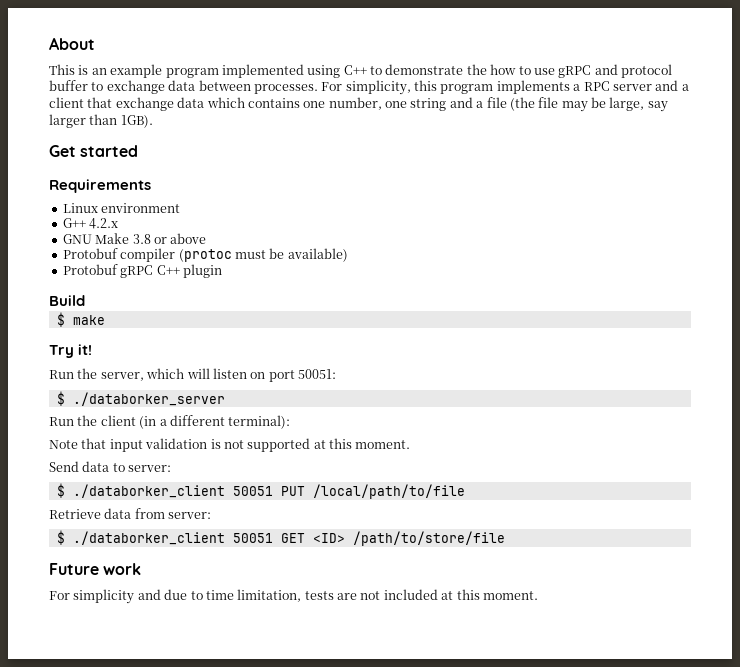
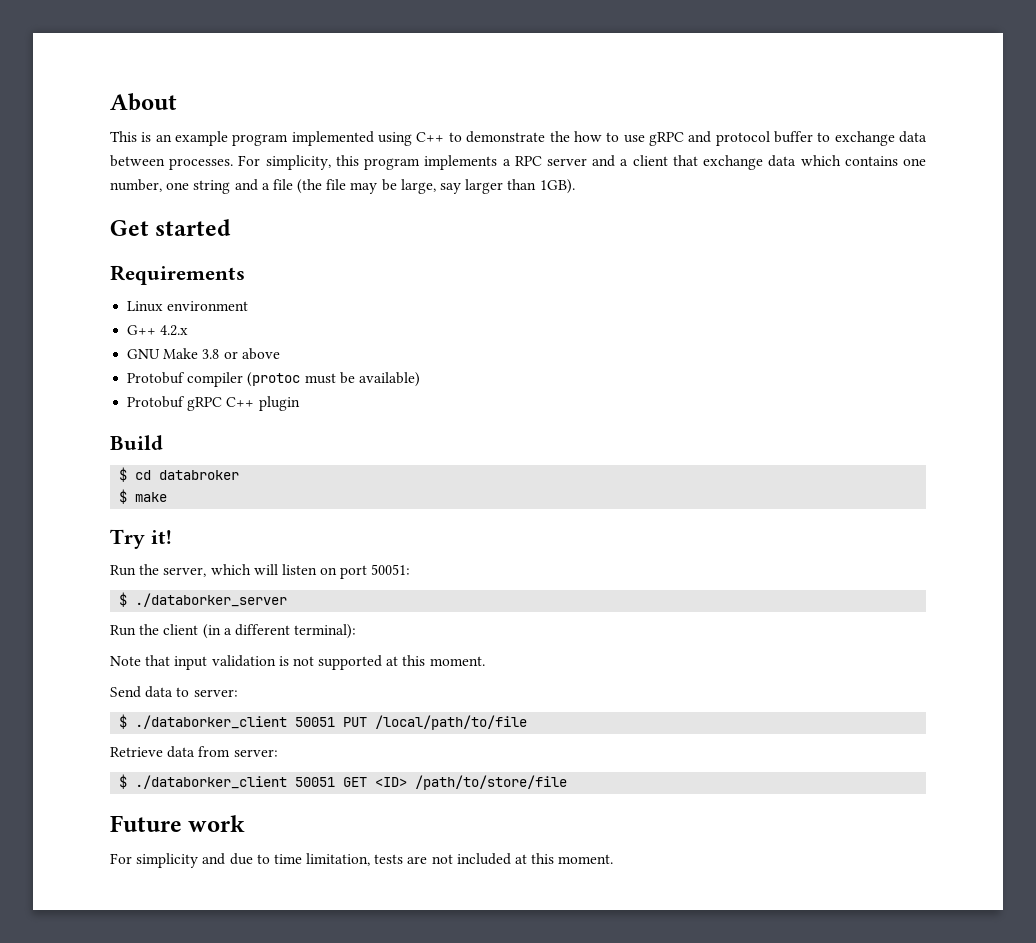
(85, 300) none -> [119,467,240,482] // $ cd databroker

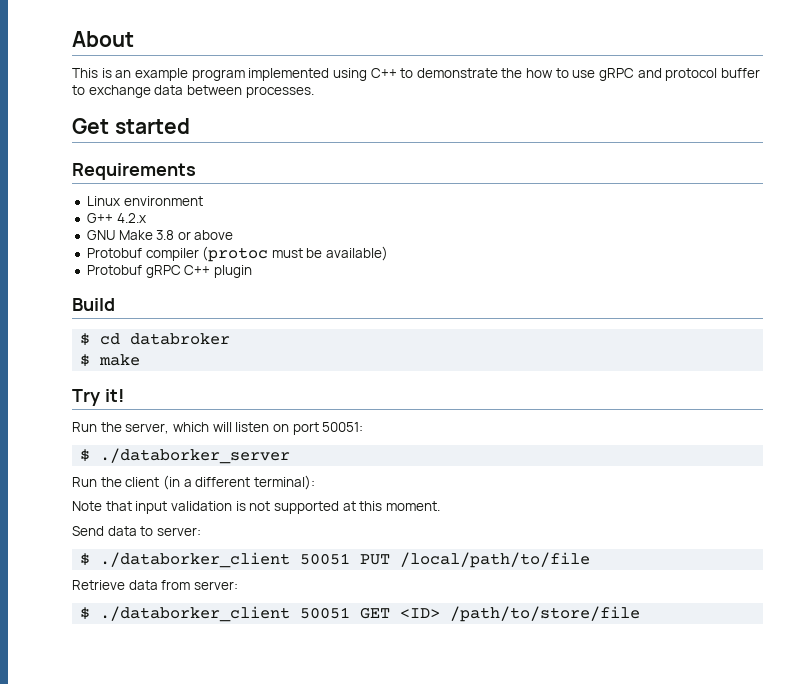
[238,155,926,170] [110,179,575,194] For simplicity, this program implements a RPC server and a client that exchange data which contains one number, one string and a file (the file may be large, say larger than 1GB). -> (314, 92) none
[110,815,246,832] [110,853,614,868] // Future work // For simplicity and due to time limitation, tests are not included at this moment. -> (641, 614) none

